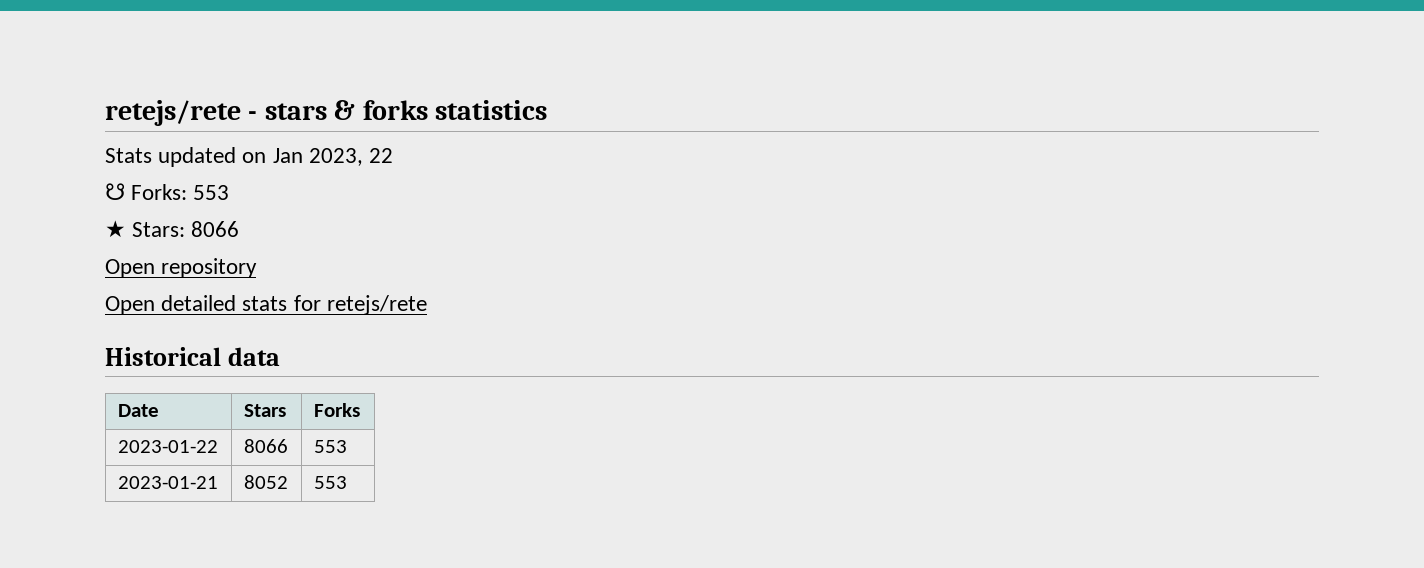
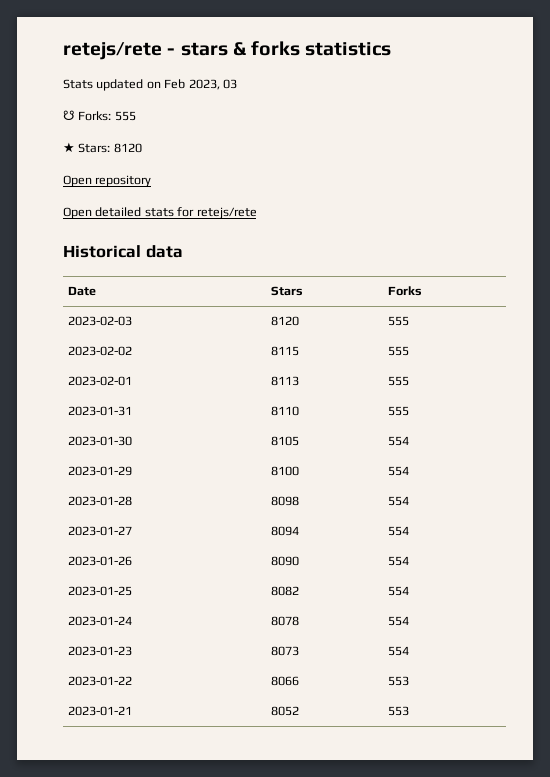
[272,148,394,166] Jan 2023, 22 -> [164,79,237,90] Feb 2023, 03
[193,185,230,200] 553 -> [114,111,136,121] 555
[191,221,240,237] 8066 -> [113,143,142,153] 8120
(360, 410) none -> [68,316,133,326] [271,316,300,326] [388,316,410,326] [68,346,133,356] [271,346,300,356] [388,346,410,356] [68,376,133,386] [271,376,300,386] [388,376,410,386] [68,406,133,416] [271,406,300,416] [388,406,410,416] [68,436,133,446] [271,436,300,446] [388,436,410,446] [68,466,133,476] [271,466,300,476] [388,466,410,476] [68,496,133,506] [271,496,300,506] [388,496,410,506] [68,526,133,536] [271,526,300,536] [388,526,410,536] [68,556,133,566] [271,556,300,566] [388,556,410,566] [68,586,133,596] [271,586,300,596] [388,586,410,596] [68,616,133,626] [271,616,300,626] [388,616,410,626] [68,646,133,656] [271,646,300,656] [388,646,410,656] // 2023-02-03 | 8120 | 555 // 2023-02-02 | 8115 | 555 // 2023-02-01 | 8113 | 555 // 2023-01-31 | 8110 | 555 // 2023-01-30 | 8105 | 554 // 2023-01-29 | 8100 | 554 // 2023-01-28 | 8098 | 554 // 2023-01-27 | 8094 | 554 // 2023-01-26 | 8090 | 554 // 2023-01-25 | 8082 | 554 // 2023-01-24 | 8078 | 554 // 2023-01-23 | 8073 | 554

